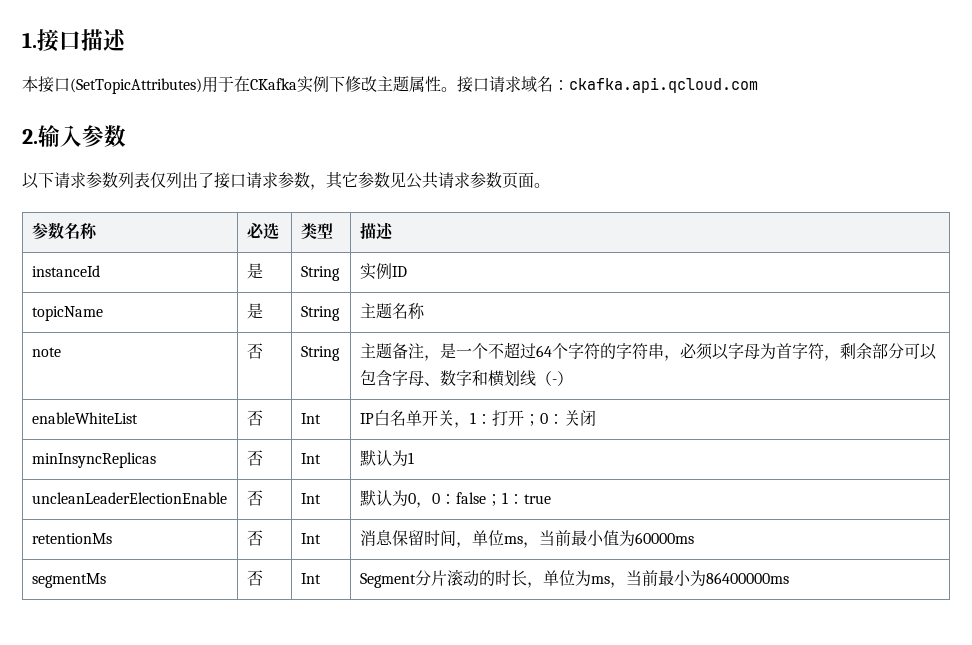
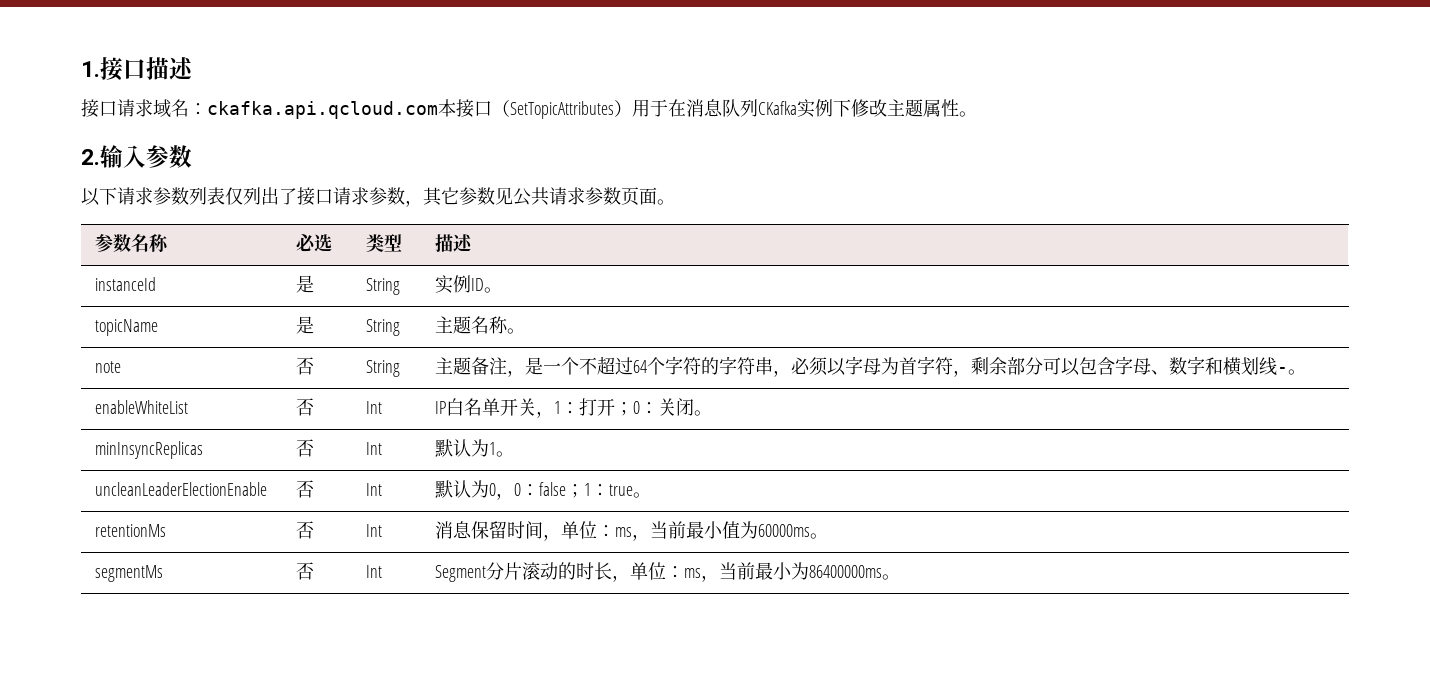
[22,76,250,94] 本接口(SetTopicAttributes)用于在 -> [81,99,758,119] 接口请求域名：ckafka.api.qcloud.com本接口（SetTopicAttributes）用于在消息队列
[457,76,758,93] 接口请求域名：ckafka.api.qcloud.com -> (977, 114) none
(407, 271) none -> [484,287,503,293] 。
(425, 311) none -> [507,328,526,334] 。
[535,371,573,386] （-） -> [1277,367,1307,375] -。
(596, 418) none -> [694,410,713,416] 。
(414, 458) none -> [496,451,515,457] 。
(551, 499) none -> [633,492,652,498] 。
(504, 538) none -> [597,525,616,537] ：
(694, 538) none -> [810,533,829,539] 。
[574,570,591,586] 为 -> [666,566,685,578] ：
(789, 578) none -> [882,574,901,580] 。

